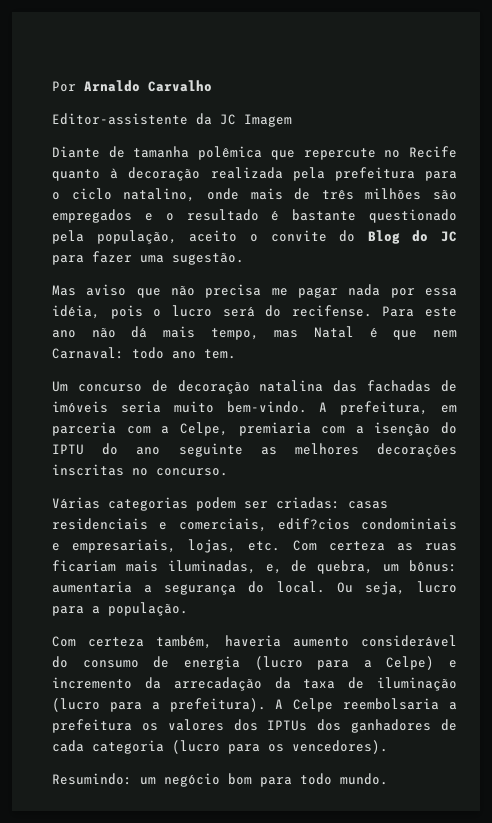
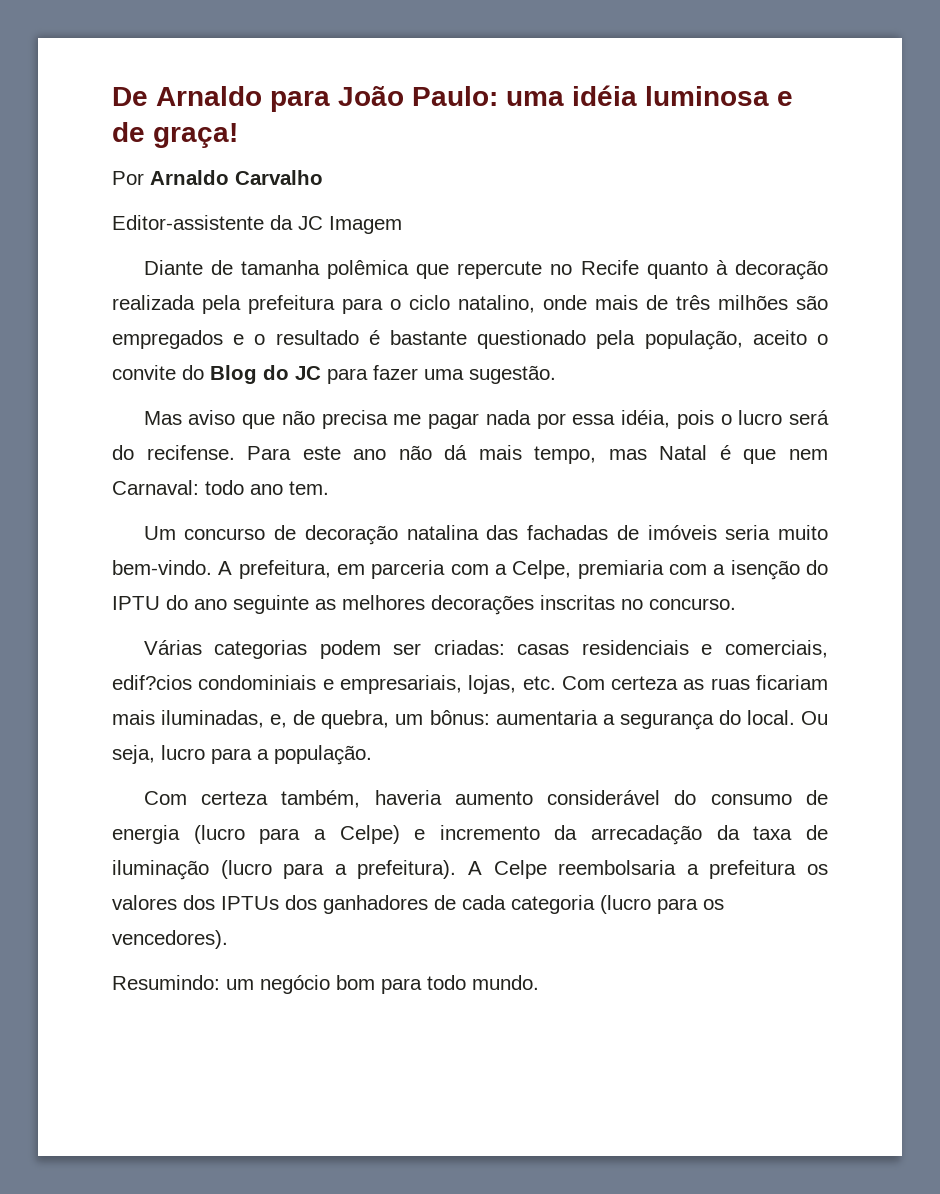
(52, 86) none -> [112,85,793,112] [112,122,238,148] De Arnaldo para João Paulo: uma idéia luminosa e de graça! //

